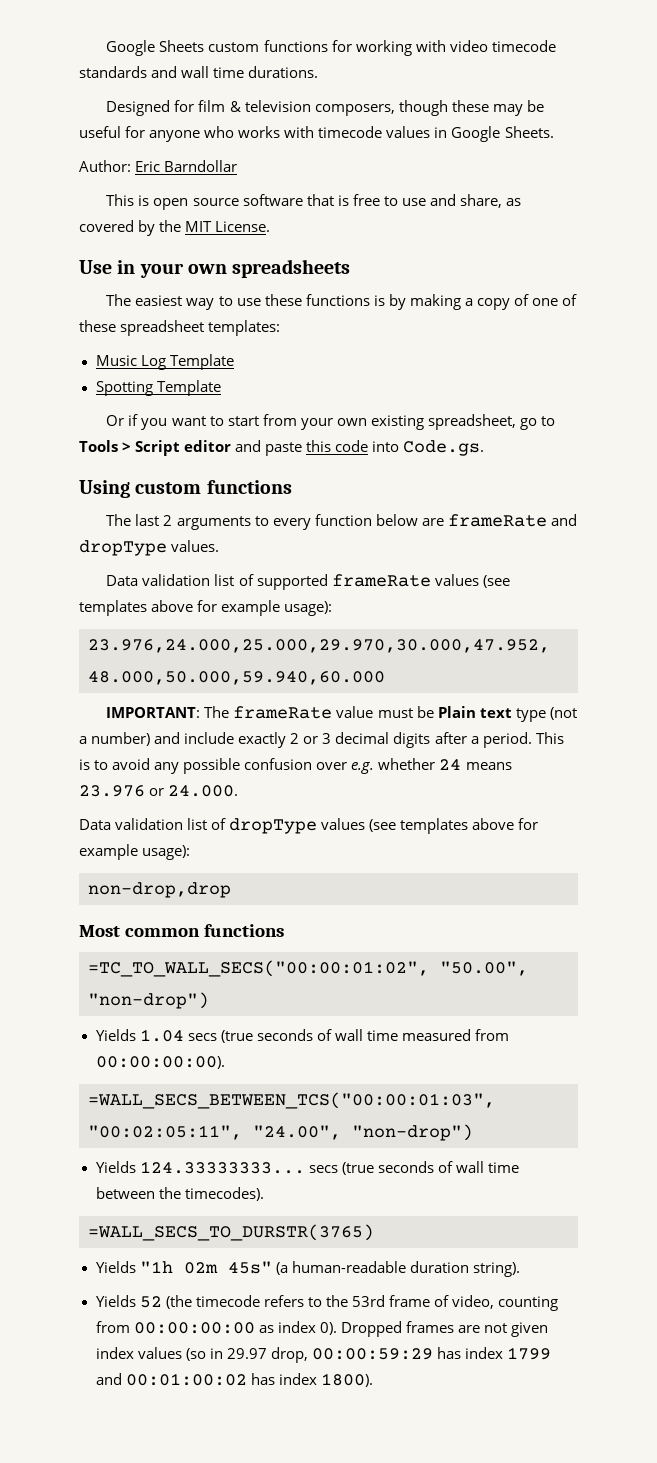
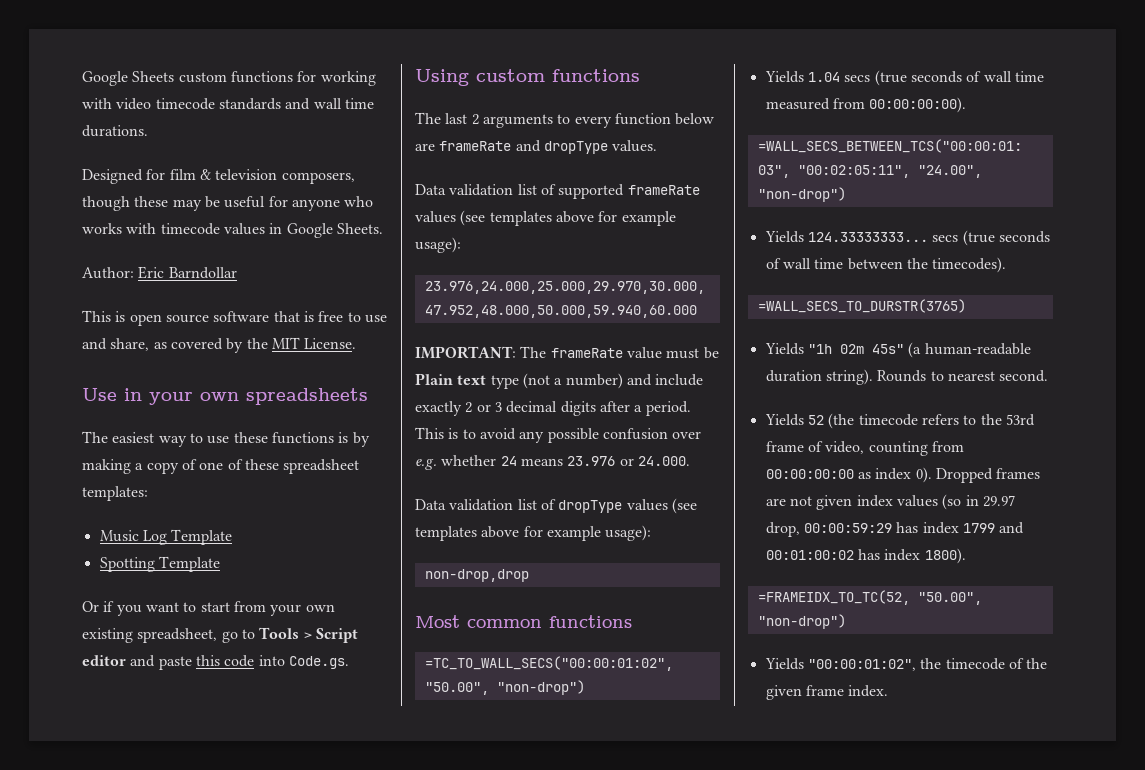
(520, 1269) none -> [877,370,1049,382] Rounds to nearest second.
(373, 1380) none -> [757,590,982,605] [757,614,846,629] [764,658,1048,671] [765,685,889,700] // =FRAMEIDX_TO_TC(52, "50.00", "non-drop") // Yields "00:00:01:02", the timecode of the given frame index.

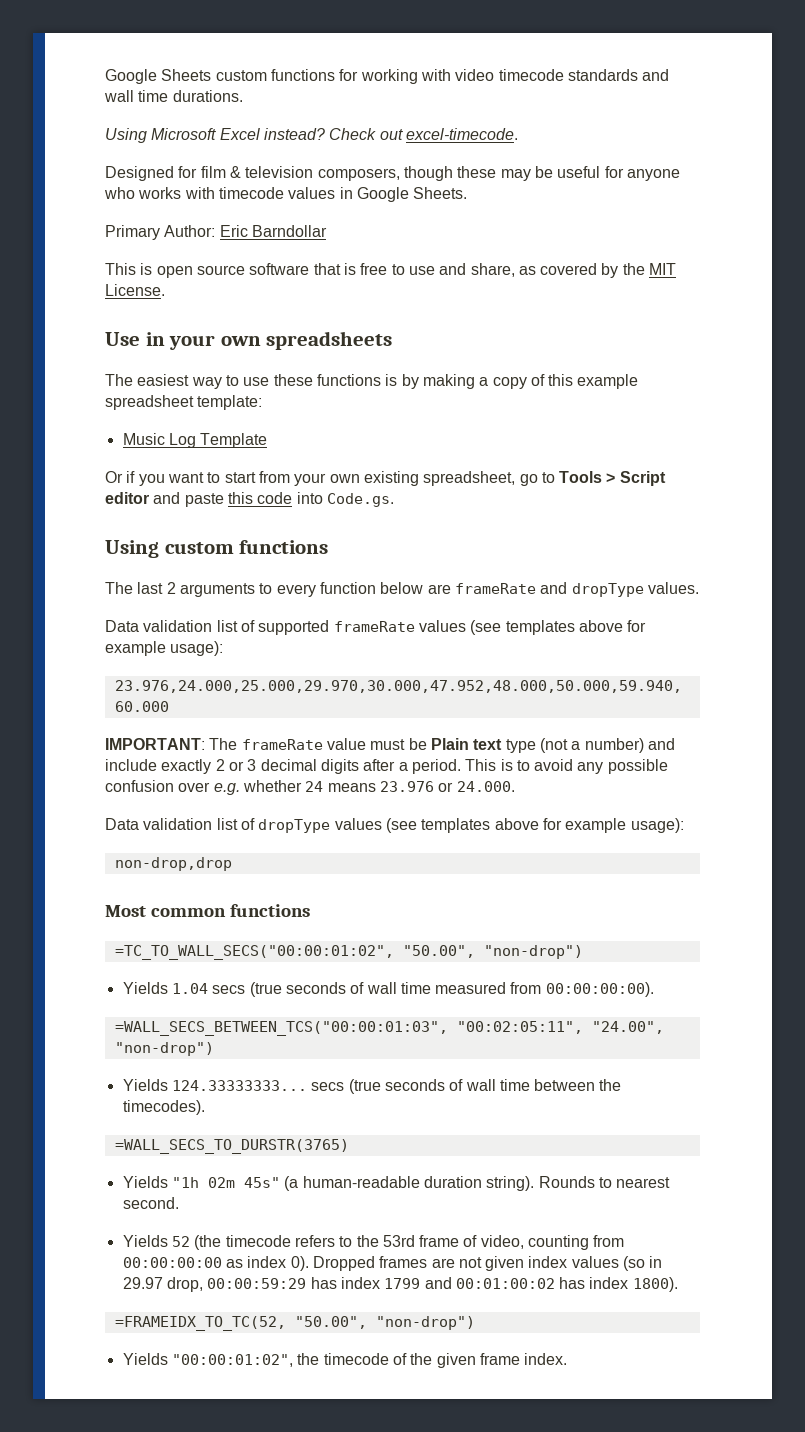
(148, 131) none -> [105,128,518,143] // Using Microsoft Excel instead? Check out excel-timecode.
(383, 228) none -> [105,225,160,240] Primary
[199,459,360,474] [82,486,148,501] one of these spreadsheet templates: -> [548,374,639,389] [105,395,263,410] this example spreadsheet template:
[99,556,220,572] // Spotting Template -> (268, 440) none

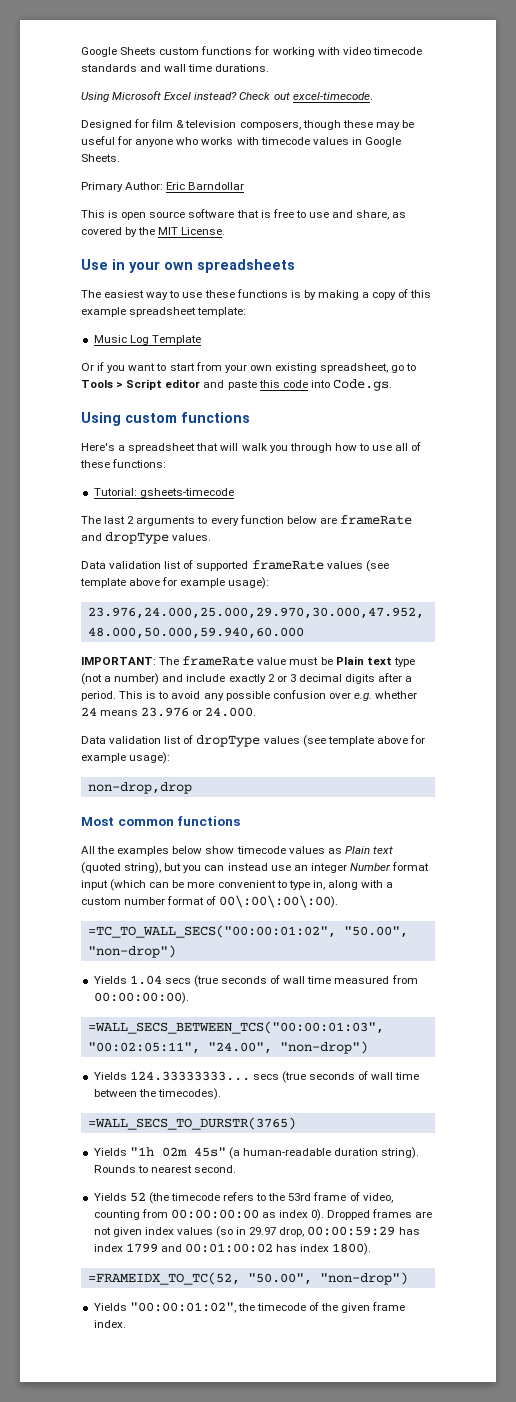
(329, 547) none -> [81,442,422,453] [80,459,167,468] [93,488,234,498] // Here's a spreadsheet that will walk you through how to use all of these functions: // Tutorial: gsheets-timecode
[505,620,575,635] templates -> [80,578,126,588] template
[421,818,491,833] templates -> [327,736,374,746] template
(311, 910) none -> [81,846,393,856] [81,862,430,874] [81,879,394,891] [81,895,339,908] // All the examples below show timecode values as Plain text (quoted string), but you can instead use an integer Number format input (which can be more convenient to type in, along with a custom number format of 00\:00\:00\:00).

